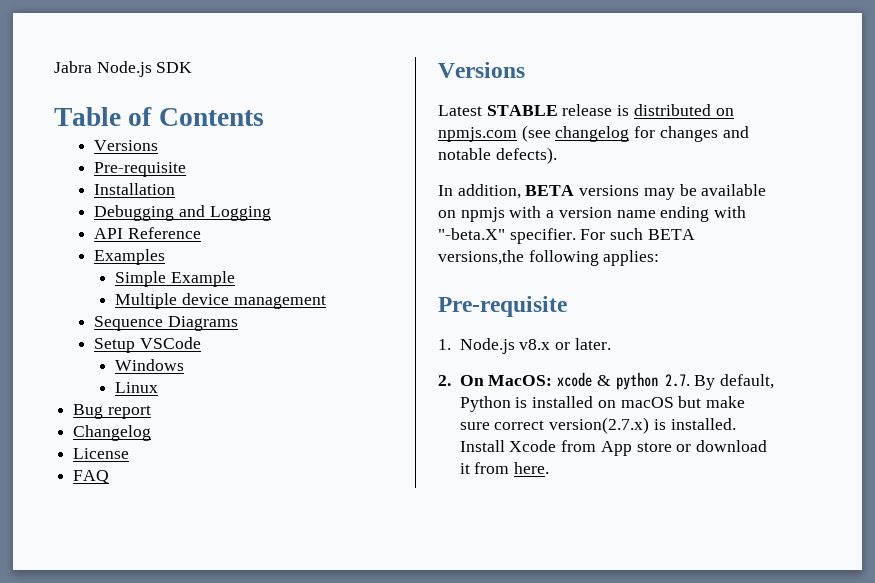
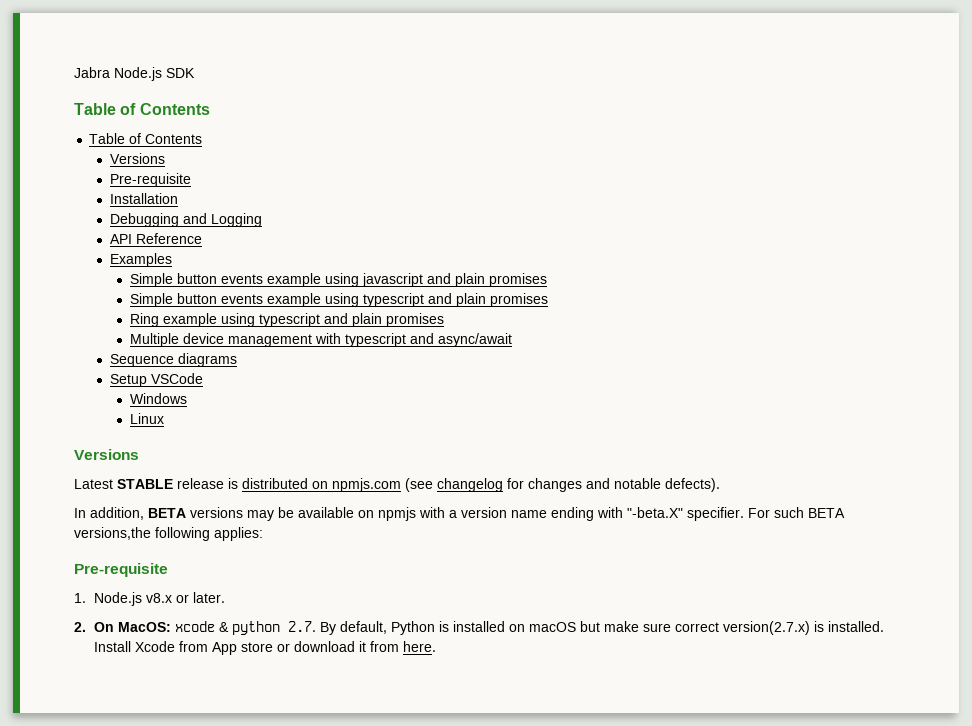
(264, 117) none -> [89,133,203,144] // Table of Contents
[171,271,236,287] Example -> [176,273,547,287] [129,293,548,307] [129,313,444,327] button events example using javascript and plain promises // Simple button events example using typescript and plain promises // Ring example using typescript and plain promises
(326, 302) none -> [314,333,512,347] with typescript and async/await
[168,316,239,331] Diagrams -> [177,353,237,367] diagrams
[73,404,151,419] [73,425,152,441] [73,448,130,459] [73,470,110,484] // Bug report // Changelog // License // FAQ -> (164, 418) none

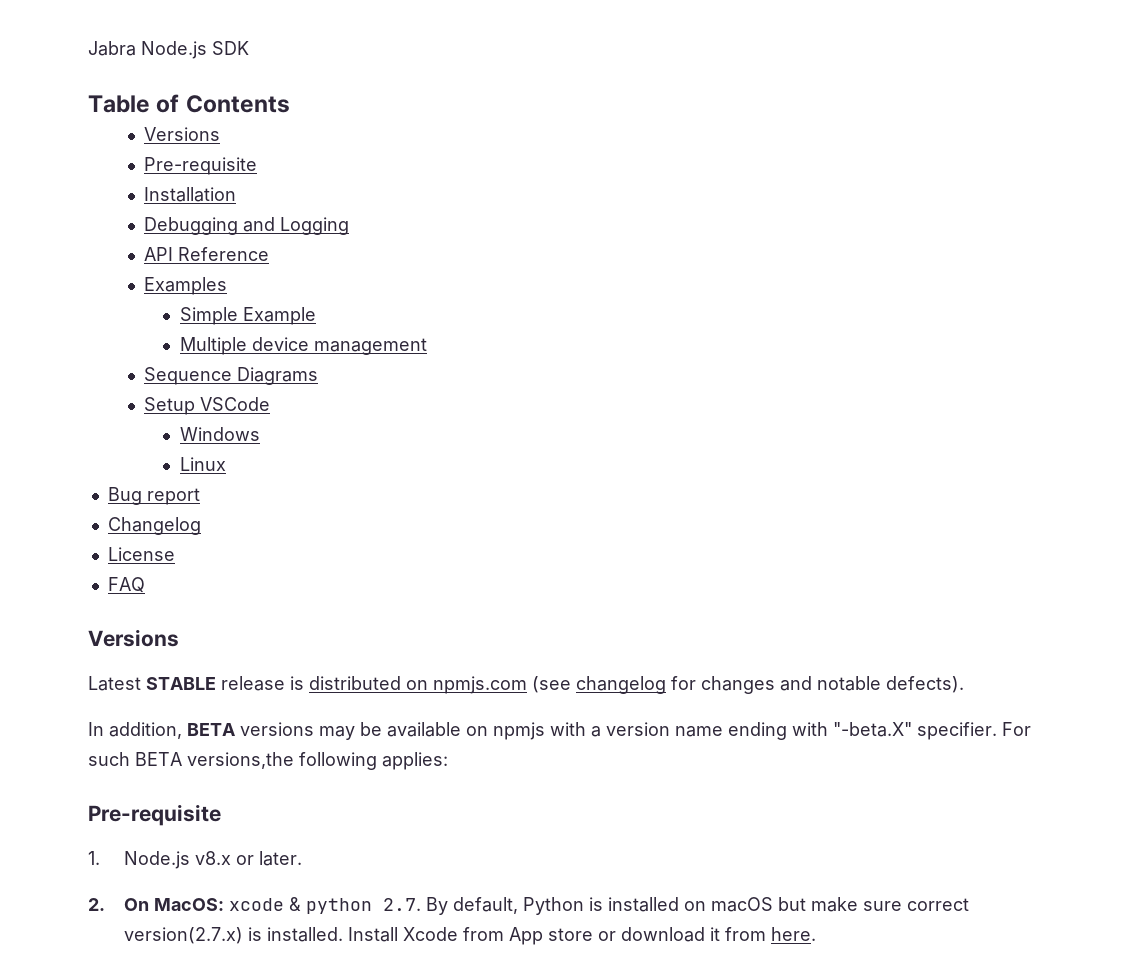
[89,133,203,144] // Table of Contents -> (290, 104) none
[176,273,547,287] [129,293,548,307] [129,313,444,327] button events example using javascript and plain promises // Simple button events example using typescript and plain promises // Ring example using typescript and plain promises -> [242,307,316,325] Example
[314,333,512,347] with typescript and async/await -> (427, 346) none
[177,353,237,367] diagrams -> [236,367,318,385] Diagrams
(164, 418) none -> [107,487,200,505] [107,517,201,535] [107,547,175,561] [107,577,145,593] // Bug report // Changelog // License // FAQ

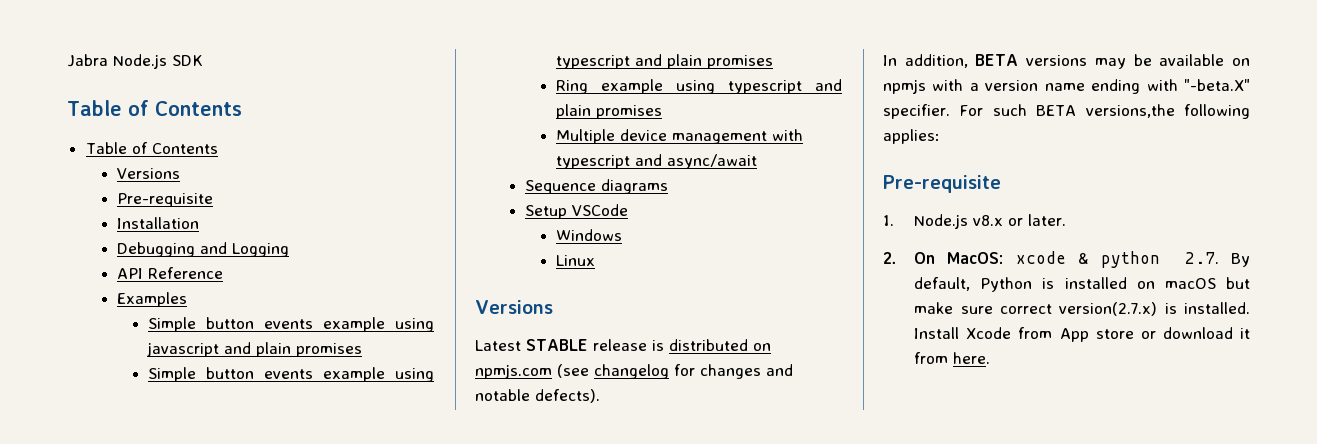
(290, 104) none -> [85,142,218,154] // Table of Contents
[242,307,316,325] Example -> [206,317,434,332] [146,342,363,357] [148,367,434,382] [556,54,774,69] [556,79,842,94] [556,104,663,119] button events example using javascript and plain promises // Simple button events example using typescript and plain promises // Ring example using typescript and plain promises
(427, 346) none -> [772,129,804,141] [556,154,758,169] with typescript and async/await
[236,367,318,385] Diagrams -> [600,179,668,194] diagrams
[107,487,200,505] [107,517,201,535] [107,547,175,561] [107,577,145,593] // Bug report // Changelog // License // FAQ -> (596, 260) none

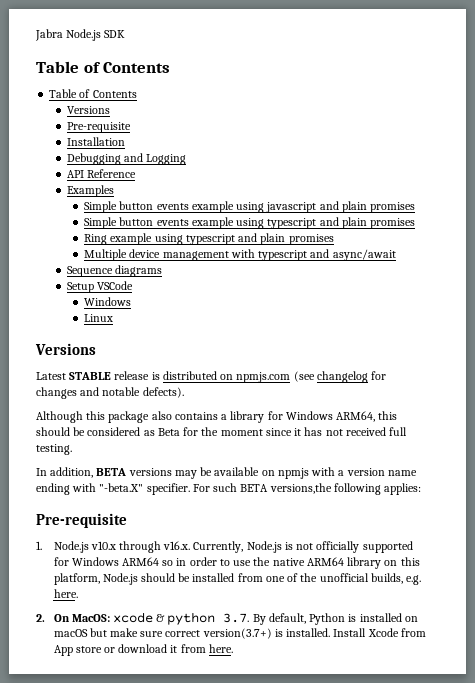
(600, 396) none -> [36,411,398,423] [36,427,408,436] [36,444,72,455] // Although this package also contains a library for Windows ARM64, this should be considered as Beta for the moment since it has not received full testing.
[973,214,1067,226] v8.x or later. -> [90,541,413,553] [53,557,420,569] [53,573,422,585] [53,589,78,598] v10.x through v16.x. Currently, Node.js is not officially supported for Windows ARM64 so in order to use the native ARM64 library on this platform, Node.js should be installed from one of the unofficial builds, e.g. here.
[1184,252,1219,264] 2.7. -> [223,613,250,623] 3.7.
[1059,302,1158,316] version(2.7.x) -> [202,628,272,639] version(3.7+)

